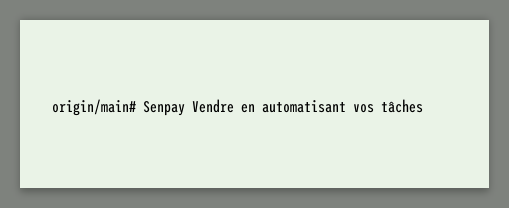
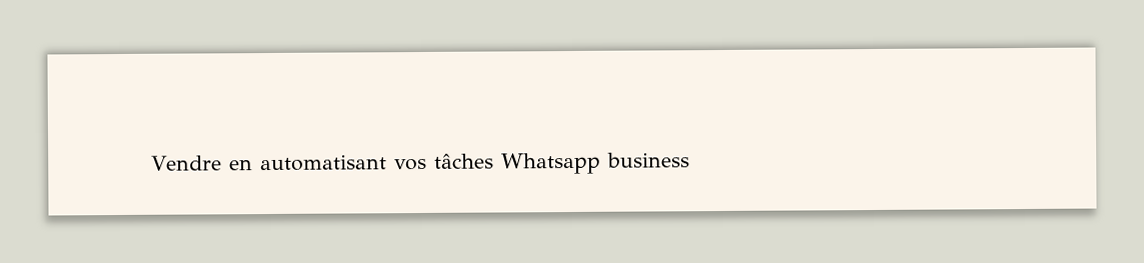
[52,99,185,116] origin/main# Senpay -> (151, 163) none
(423, 106) none -> [500,152,690,175] Whatsapp business

